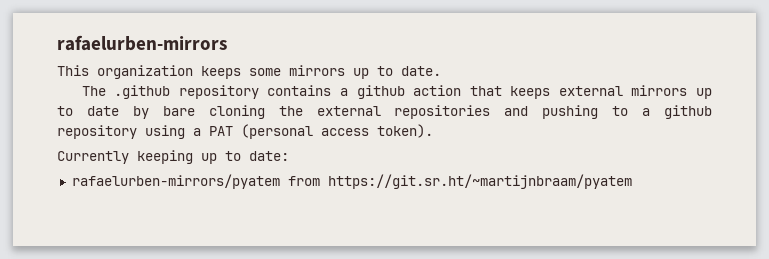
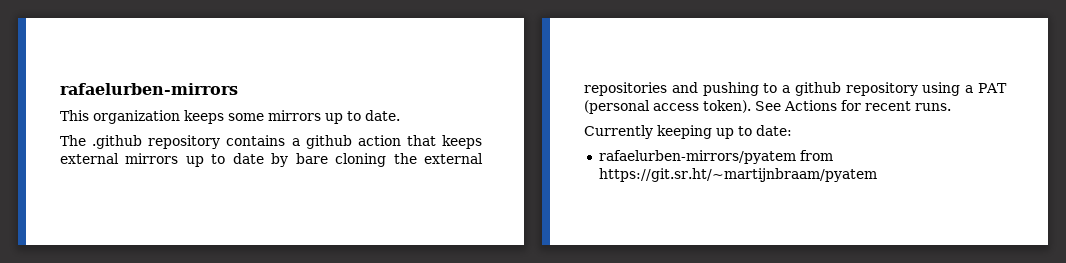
(433, 131) none -> [755,100,951,111] See Actions for recent runs.

